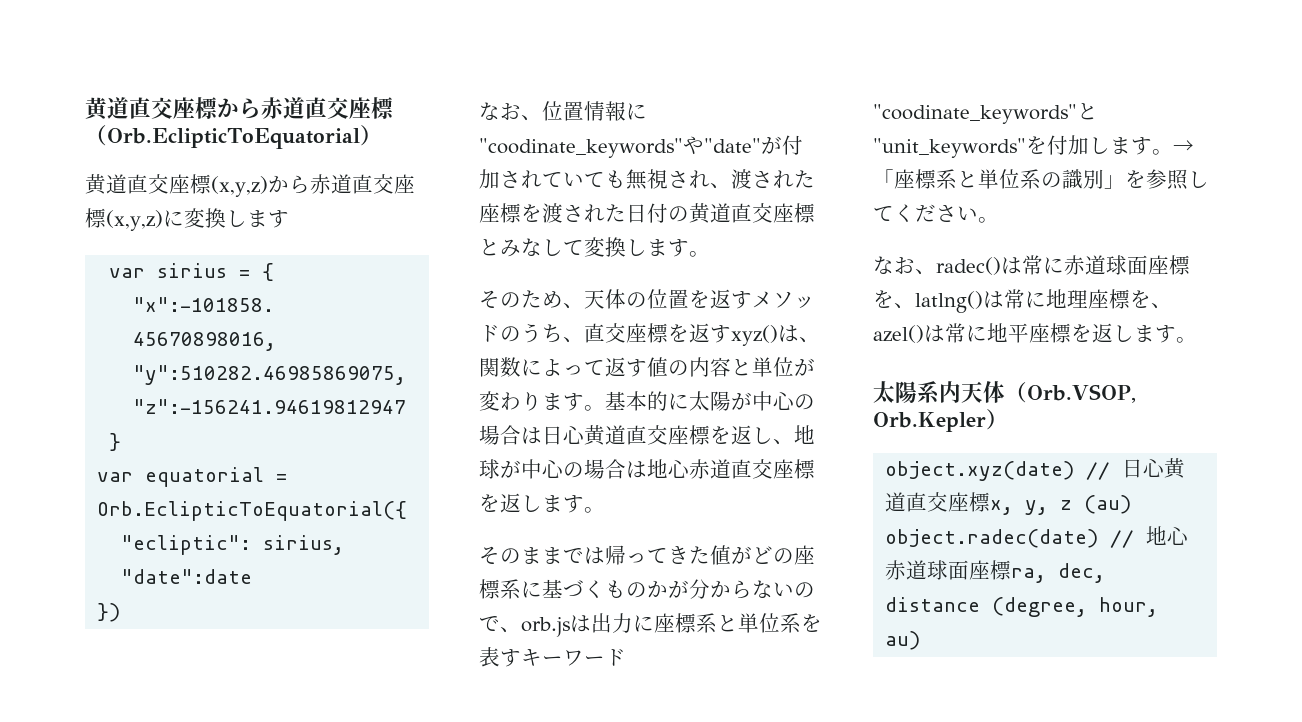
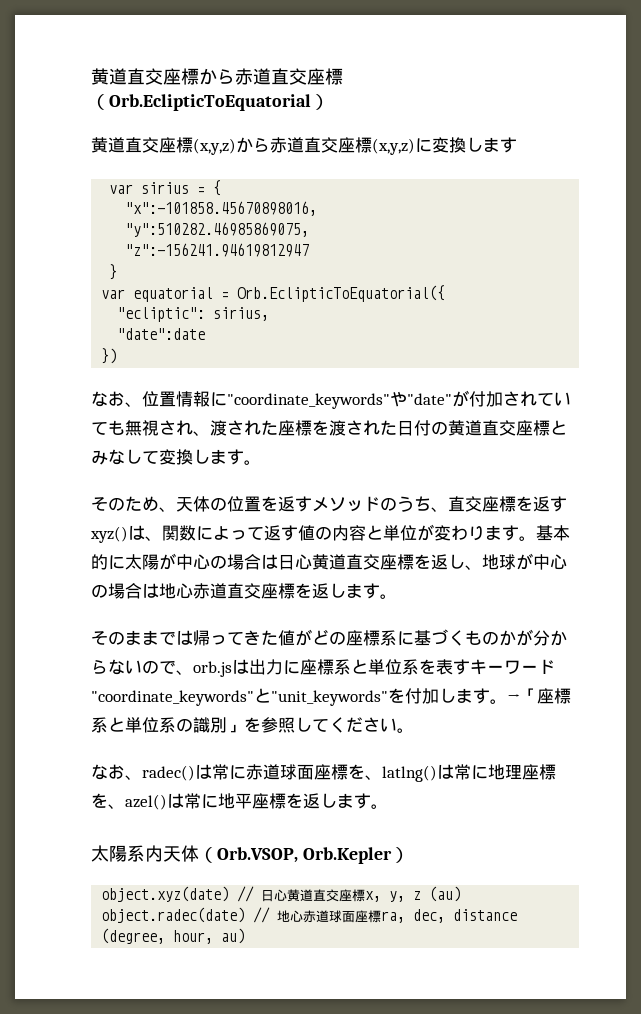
[479,138,683,158] "coodinate_keywords" -> [227,393,390,409] "coordinate_keywords"
[873,104,1077,124] "coodinate_keywords" -> [91,690,254,706] "coordinate_keywords"

